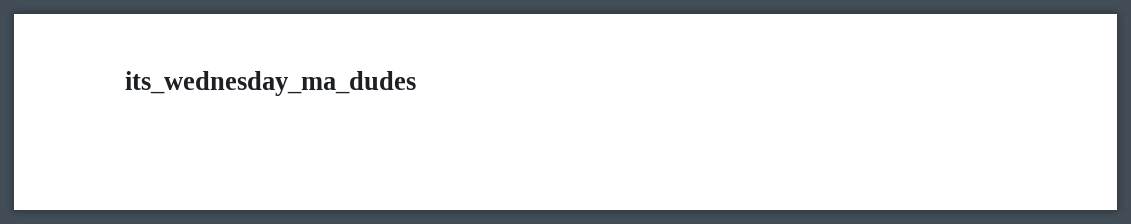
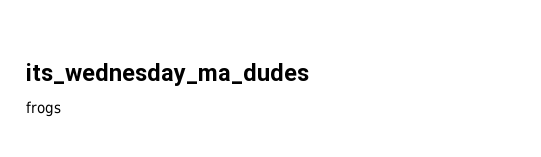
(416, 83) none -> [26,101,61,117] // frogs

